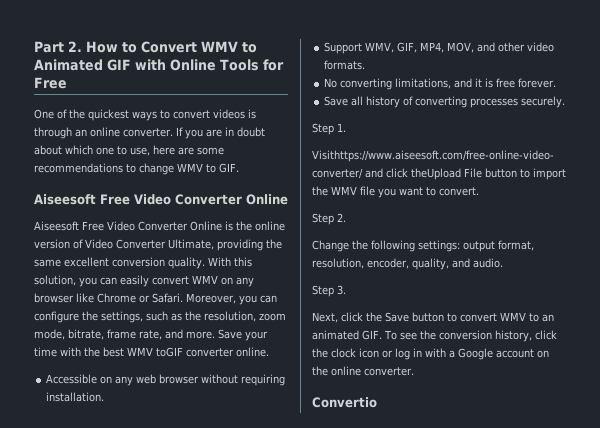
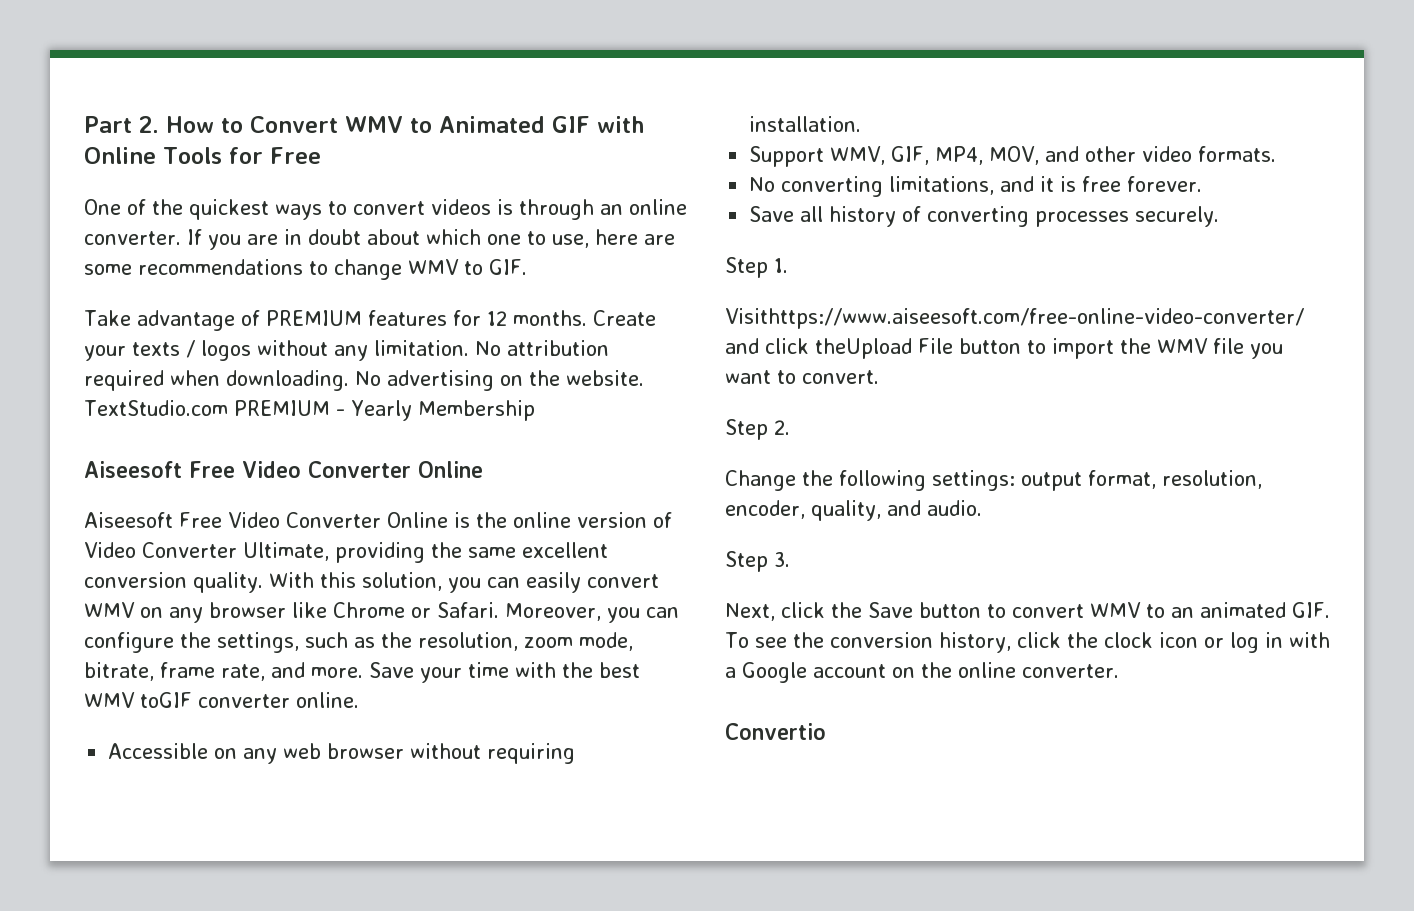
(239, 168) none -> [84,310,656,331] [84,340,609,361] [84,370,644,391] [84,400,535,421] // Take advantage of PREMIUM features for 12 months. Create your texts / logos without any limitation. No attribution required when downloading. No advertising on the website. TextStudio.com PREMIUM - Yearly Membership

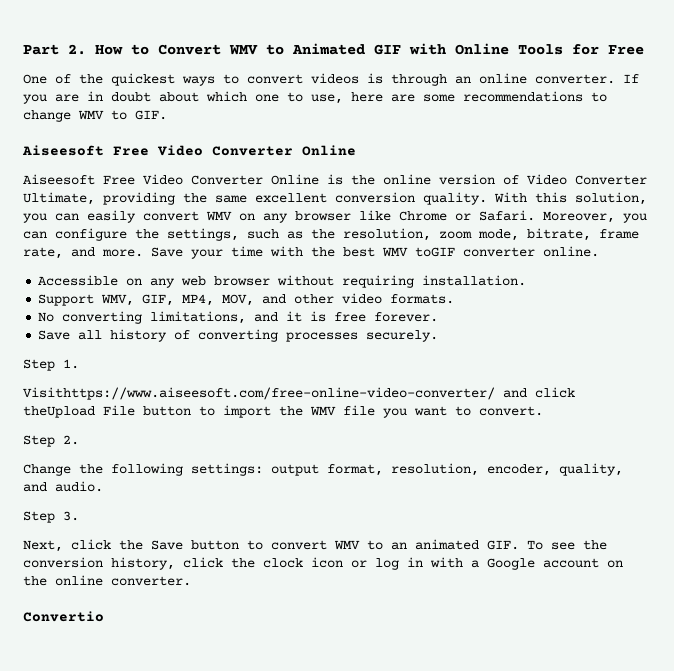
[84,310,656,331] [84,340,609,361] [84,370,644,391] [84,400,535,421] // Take advantage of PREMIUM features for 12 months. Create your texts / logos without any limitation. No attribution required when downloading. No advertising on the website. TextStudio.com PREMIUM - Yearly Membership -> (167, 115) none

